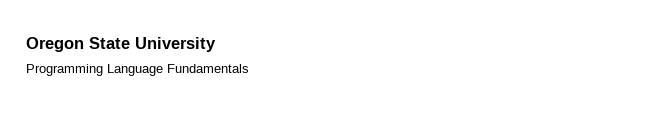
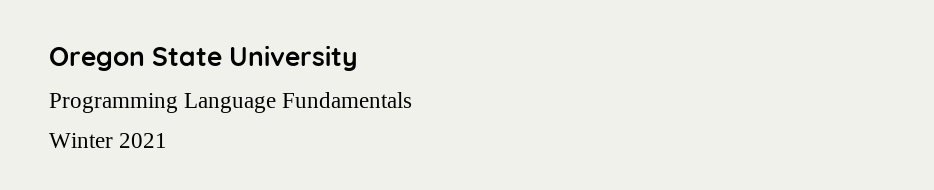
(249, 68) none -> [49,133,168,148] // Winter 2021

